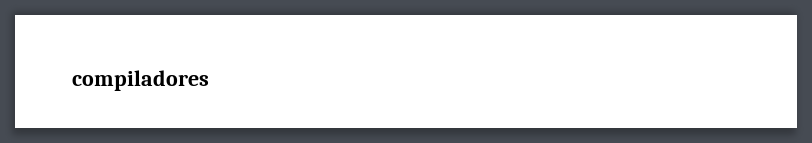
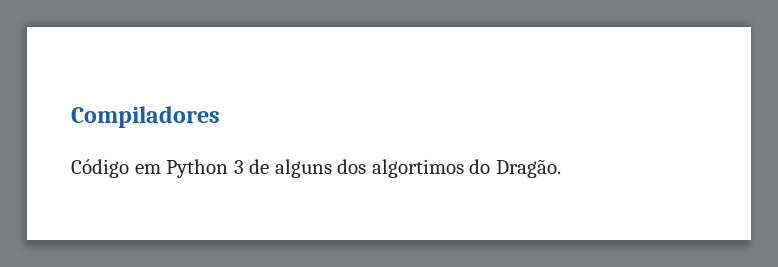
[72,70,209,91] compiladores -> [71,106,220,128] [71,159,561,178] Compiladores // Código em Python 3 de alguns dos algortimos do Dragão.

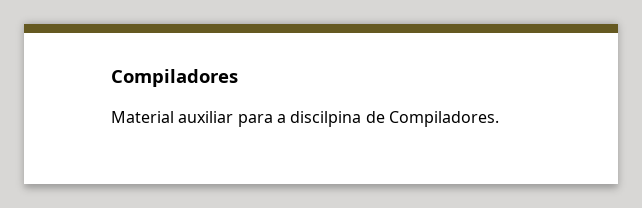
[71,159,561,178] Código em Python 3 de alguns dos algortimos do Dragão. -> [111,111,499,127] Material auxiliar para a discilpina de Compiladores.

